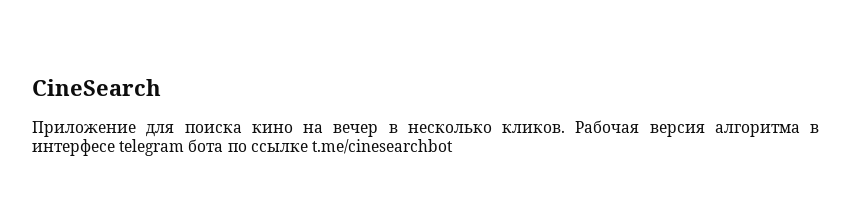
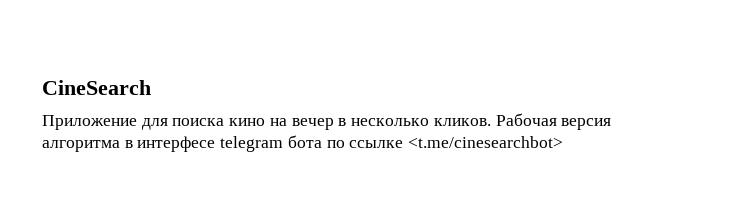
[311,139,453,154] t.me/cinesearchbot -> [408,136,564,148] <t.me/cinesearchbot>

